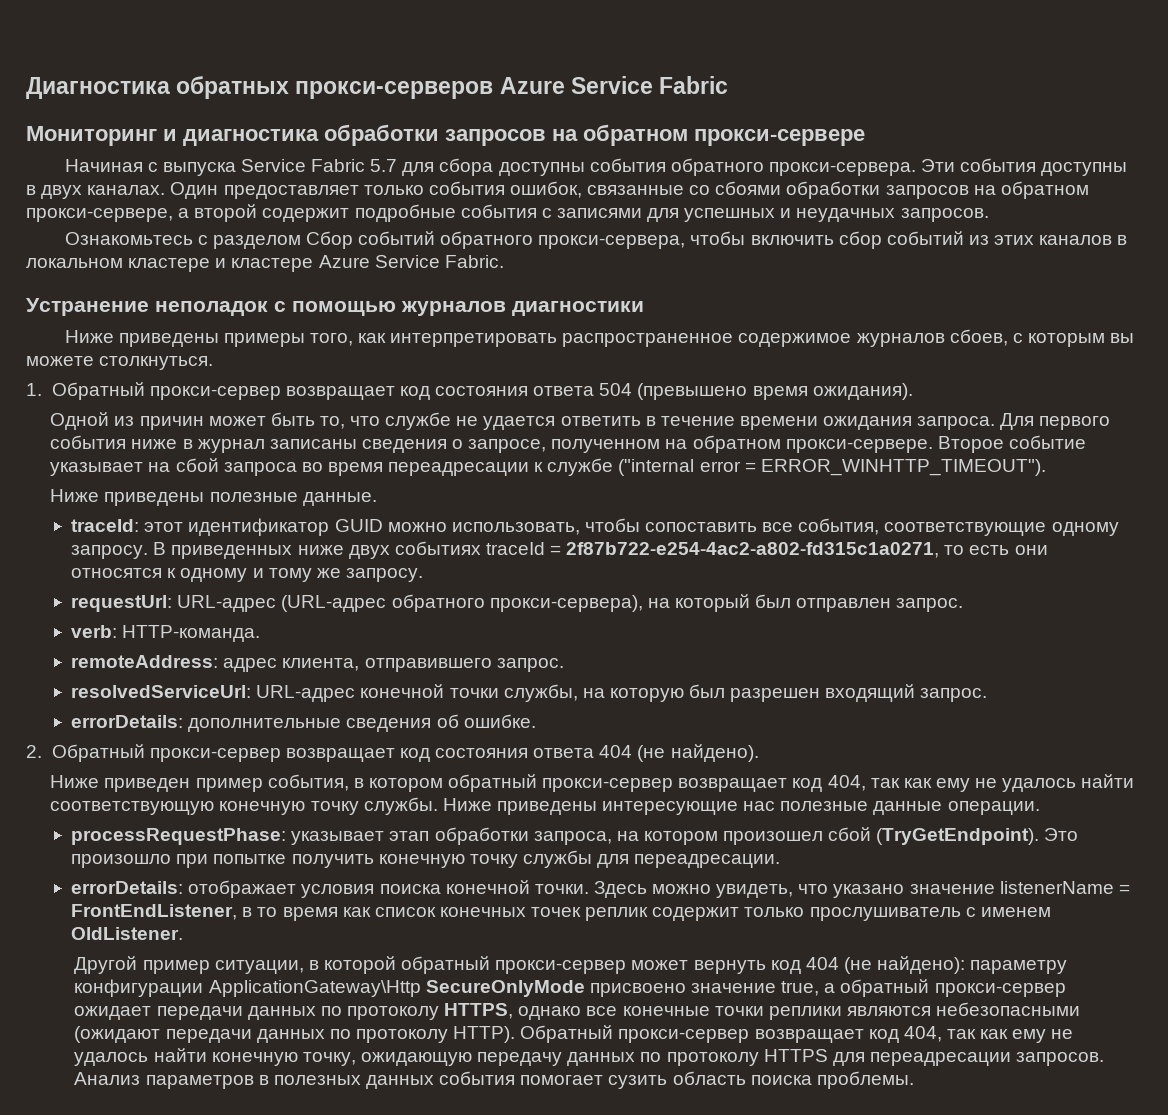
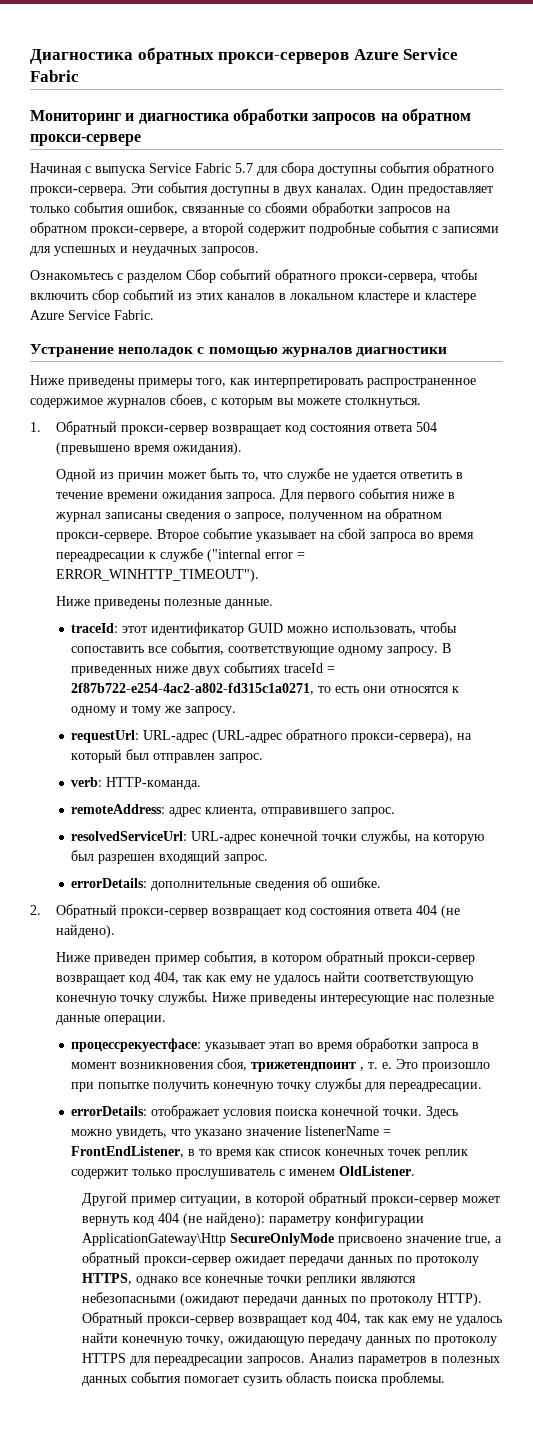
[71,828,287,845] processRequestPhase: -> [71,1038,202,1052] процессрекуестфасе:
[434,827,1040,845] обработки запроса, на котором произошел сбой (TryGetEndpoint). -> [299,1038,480,1052] [71,1058,393,1072] во время обработки запроса в момент возникновения сбоя, трижетендпоинт , т. е.

